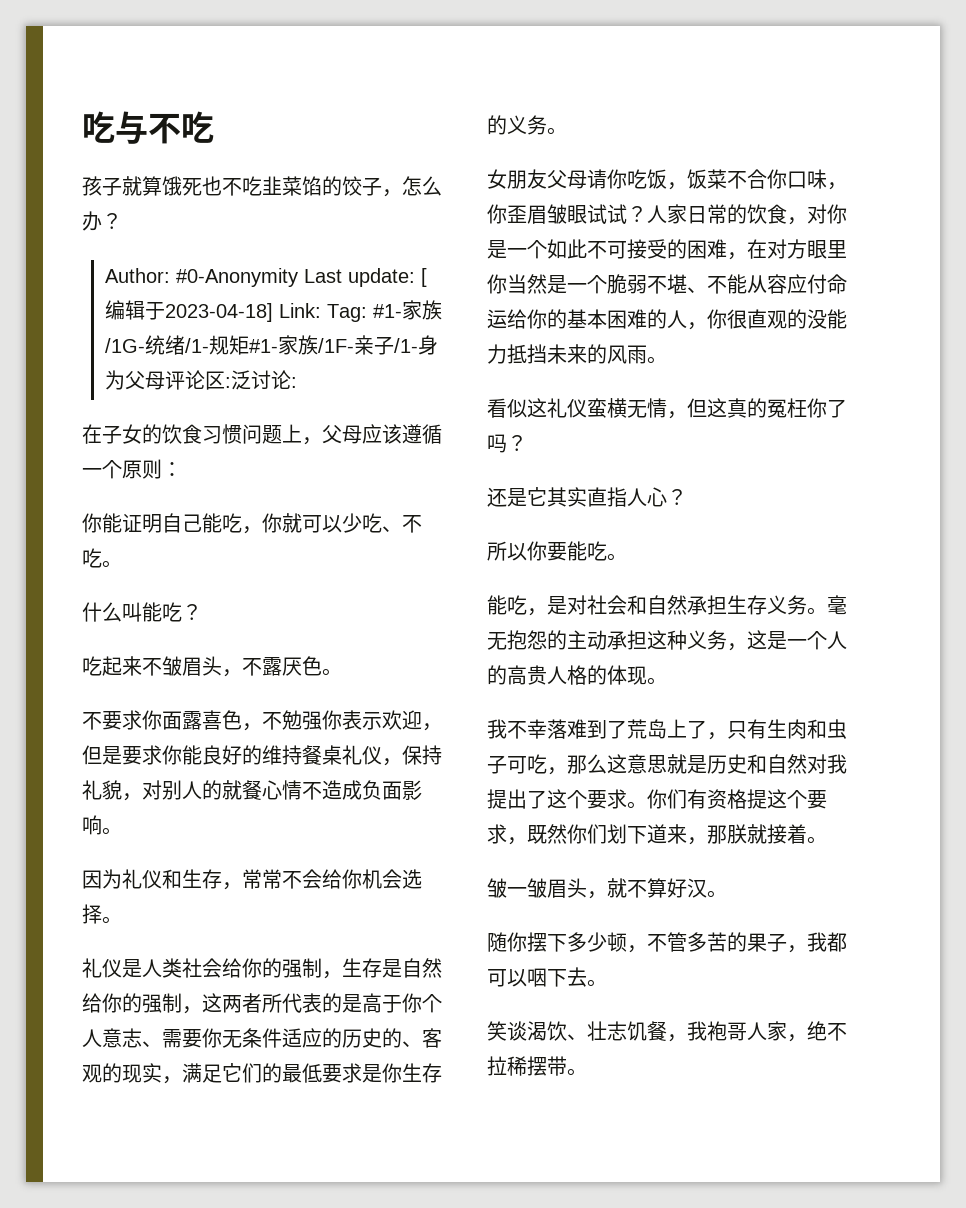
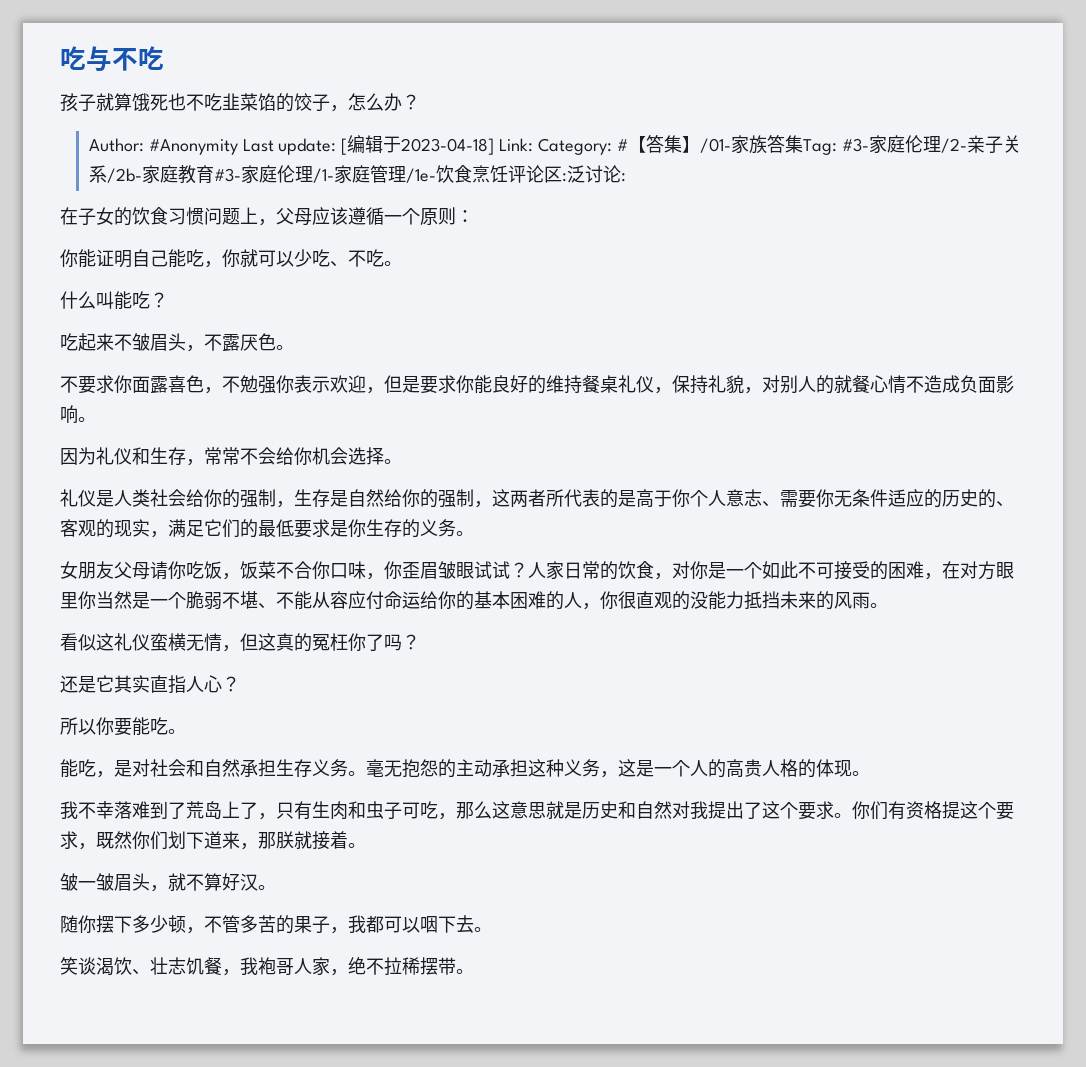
[176,268,299,287] #0-Anonymity -> [148,139,238,155] #Anonymity
[327,300,443,322] [105,335,439,355] [105,370,166,390] Tag: #1-家族/1G-统绪/1-规矩#1-家族/1F-亲子/1-身为父母 -> [537,135,1021,155] [88,165,508,184] Category: #【答集】/01-家族答集Tag: #3-家庭伦理/2-亲子关系/2b-家庭教育#3-家庭伦理/1-家庭管理/1e-饮食烹饪

